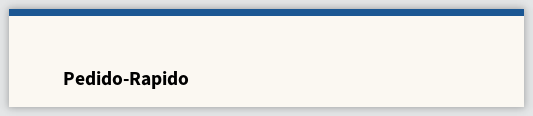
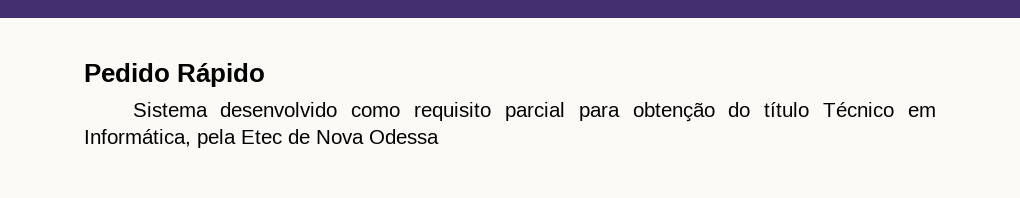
[63,71,189,89] Pedido-Rapido -> [84,63,266,87] [132,102,937,122] [84,129,439,148] Pedido Rápido // Sistema desenvolvido como requisito parcial para obtenção do título Técnico em Informática, pela Etec de Nova Odessa

